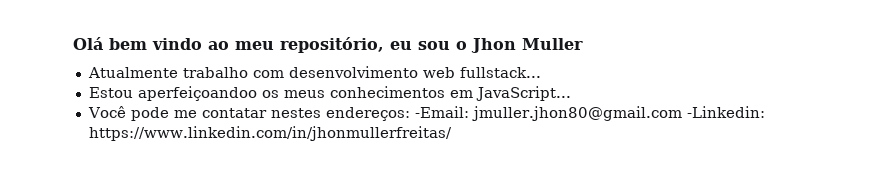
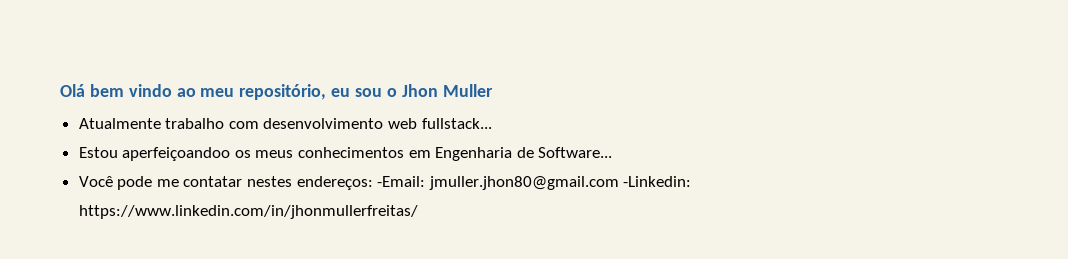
[475,86,571,101] JavaScript... -> [435,147,613,161] Engenharia de Software...

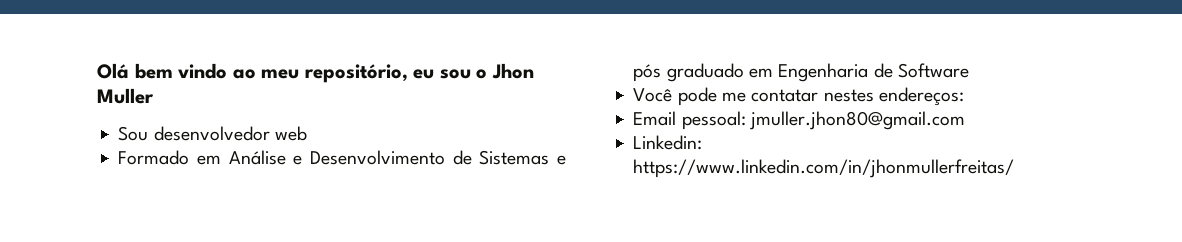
[78,118,492,129] [78,147,405,161] Atualmente trabalho com desenvolvimento web fullstack... // Estou aperfeiçoandoo os meus conhecimentos -> [118,126,307,141] [118,150,566,165] [633,63,744,82] Sou desenvolvedor web // Formado em Análise e Desenvolvimento de Sistemas e pós graduado
[538,147,613,158] Software... -> [897,63,969,78] Software
[377,176,426,187] -Email: -> [633,111,746,130] // Email pessoal:
[623,176,692,187] -Linkedin: -> [633,135,703,150] // Linkedin:

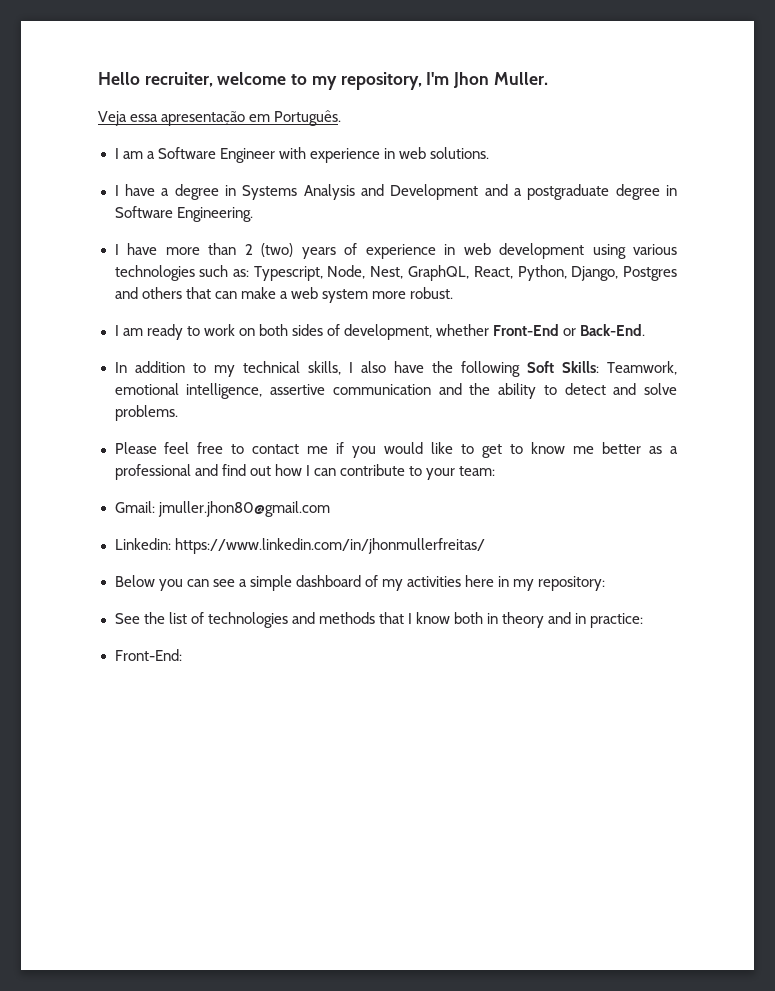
[97,63,534,83] [97,88,154,104] [118,126,307,141] [118,150,566,165] [633,63,969,82] [633,87,964,106] [633,111,965,130] [633,135,703,150] [633,159,1015,178] Olá bem vindo ao meu repositório, eu sou o Jhon Muller // Sou desenvolvedor web // Formado em Análise e Desenvolvimento de Sistemas e pós graduado em Engenharia de Software // Você pode me contatar nestes endereços: // Email pessoal: jmuller.jhon80@gmail.com // Linkedin: https://www.linkedin.com/in/jhonmullerfreitas/ -> [98,72,548,90] [98,110,342,126] [114,147,489,163] [114,184,678,200] [114,206,253,222] [114,243,677,259] [114,265,677,281] [114,287,453,303] [114,324,646,340] [114,361,678,377] [114,383,677,399] [114,405,178,421] [114,442,679,458] [114,464,496,480] [114,501,330,517] [114,538,485,554] [114,575,606,591] [114,612,644,628] [114,649,182,661] Hello recruiter, welcome to my repository, I'm Jhon Muller. // Veja essa apresentação em Português. // I am a Software Engineer with experience in web solutions. // I have a degree in Systems Analysis and Development and a postgraduate degree in Software Engineering. // I have more than 2 (two) years of experience in web development using various technologies such as: Typescript, Node, Nest, GraphQL, React, Python, Django, Postgres and others that can make a web system more robust. // I am ready to work on both sides of development, whether Front-End or Back-End. // In addition to my technical skills, I also have the following Soft Skills: Teamwork, emotional intelligence, assertive communication and the ability to detect and solve problems. // Please feel free to contact me if you would like to get to know me better as a professional and find out how I can contribute to your team: // Gmail: jmuller.jhon80@gmail.com // Linkedin: https://www.linkedin.com/in/jhonmullerfreitas/ // Below you can see a simple dashboard of my activities here in my repository: // See the list of technologies and methods that I know both in theory and in practice: // Front-End:

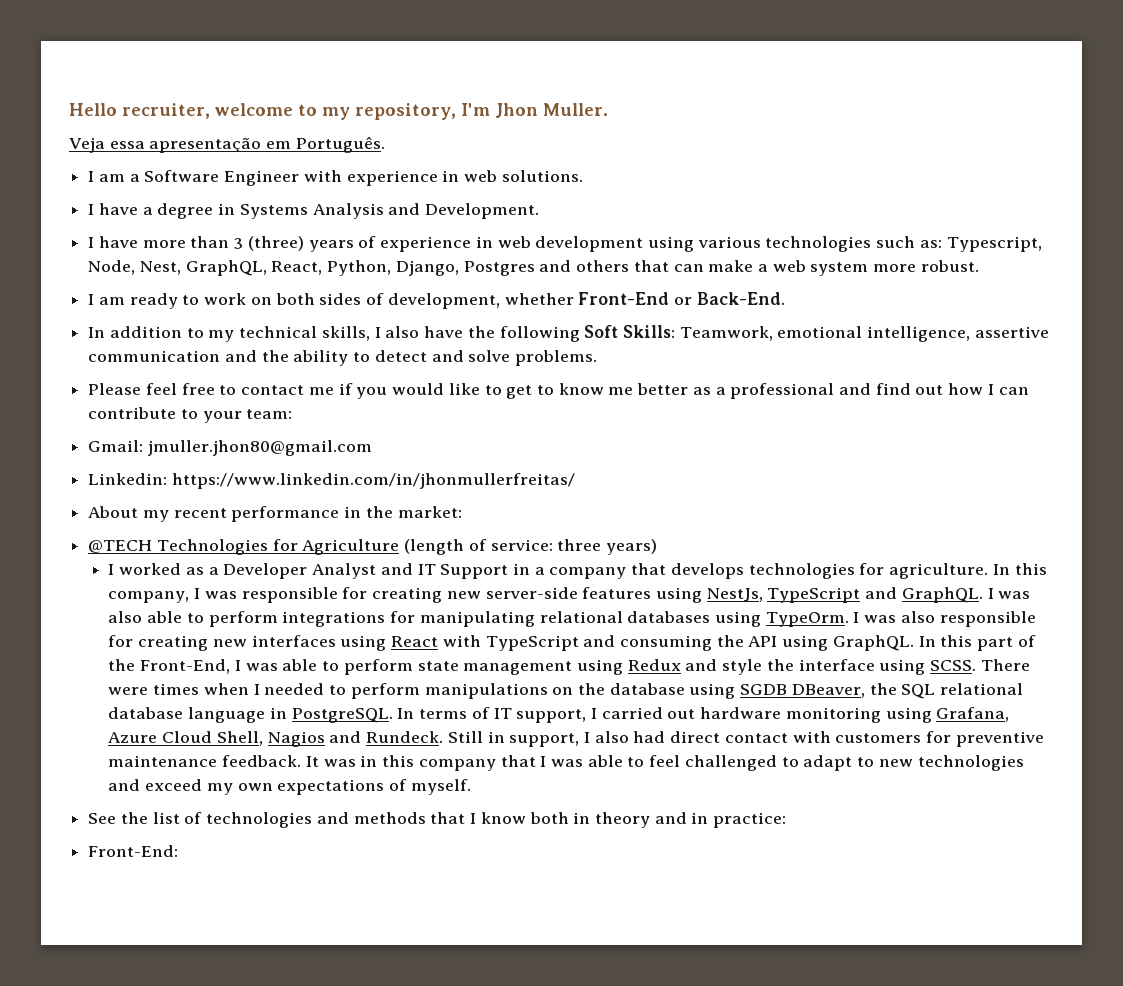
[390,184,678,200] [114,206,253,222] Development and a postgraduate degree in Software Engineering. -> [425,203,540,219] Development.
[244,243,293,257] 2 (two) -> [234,236,304,251] 3 (three)
[114,575,606,591] Below you can see a simple dashboard of my activities here in my repository: -> [88,506,462,522] [88,539,658,555] [108,563,1047,579] [108,587,1031,603] [108,611,1036,627] [108,635,1036,651] [108,659,1030,675] [108,683,1024,699] [108,707,1010,723] [108,731,1044,747] [108,755,1024,771] [108,779,471,795] About my recent performance in the market: // @TECH Technologies for Agriculture (length of service: three years) // I worked as a Developer Analyst and IT Support in a company that develops technologies for agriculture. In this company, I was responsible for creating new server-side features using NestJs, TypeScript and GraphQL. I was also able to perform integrations for manipulating relational databases using TypeOrm. I was also responsible for creating new interfaces using React with TypeScript and consuming the API using GraphQL. In this part of the Front-End, I was able to perform state management using Redux and style the interface using SCSS. There were times when I needed to perform manipulations on the database using SGDB DBeaver, the SQL relational database language in PostgreSQL. In terms of IT support, I carried out hardware monitoring using Grafana, Azure Cloud Shell, Nagios and Rundeck. Still in support, I also had direct contact with customers for preventive maintenance feedback. It was in this company that I was able to feel challenged to adapt to new technologies and exceed my own expectations of myself.

